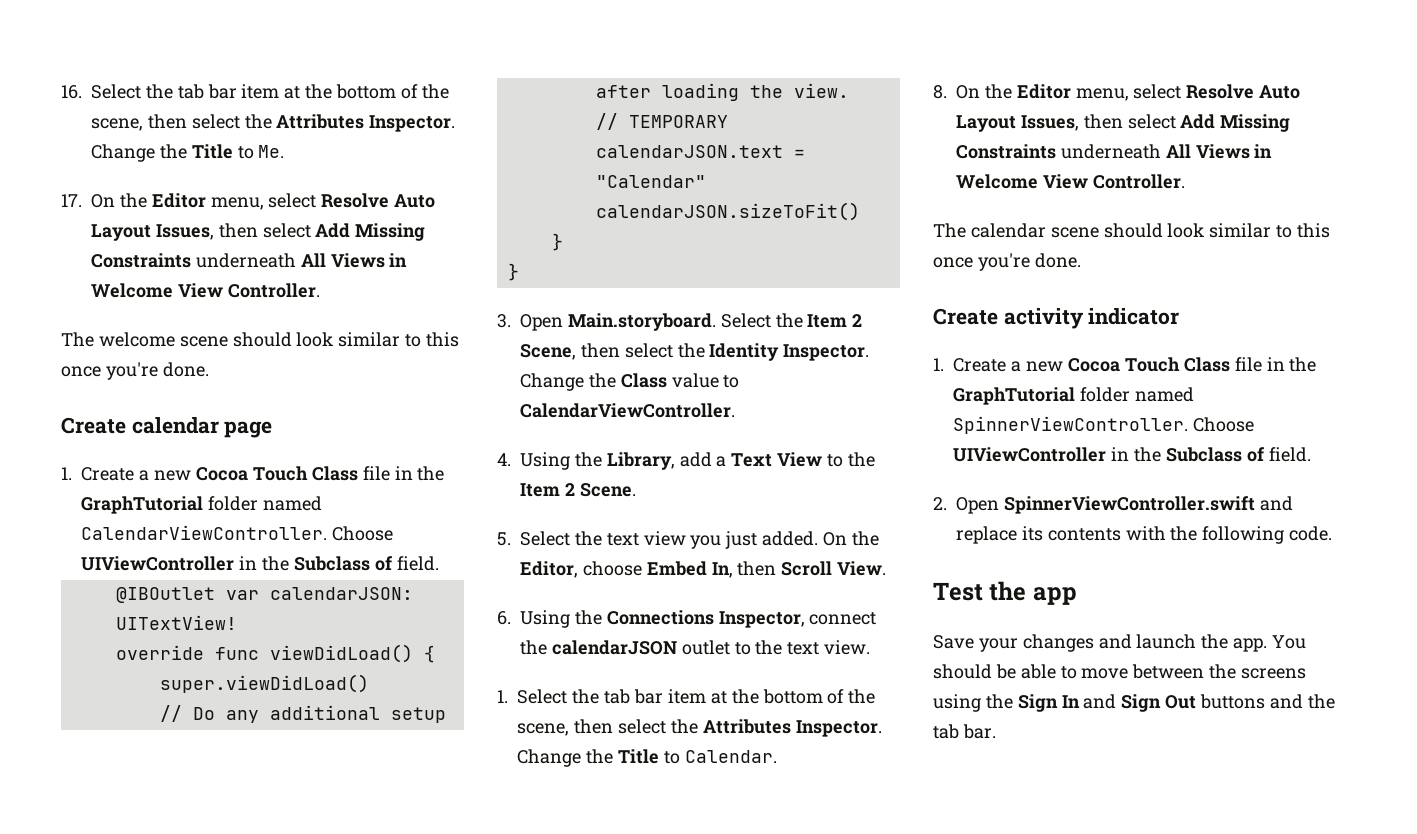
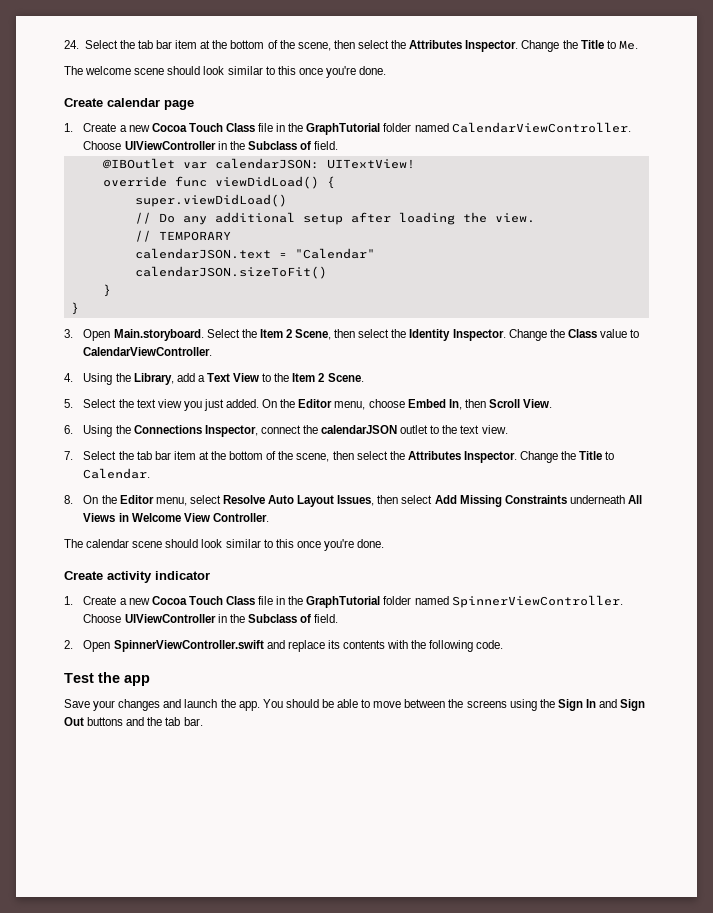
[61,85,82,99] 16. -> [64,40,79,49] 24.
[61,193,436,210] [91,223,426,241] [91,253,408,268] [91,283,320,298] // 17. On the Editor menu, select Resolve Auto Layout Issues, then select Add Missing Constraints underneath All Views in Welcome View Controller. -> (638, 45) none
[520,561,578,578] Editor, -> [298,399,366,410] Editor menu,
[497,690,508,703] 1. -> [64,451,73,460] 7.

